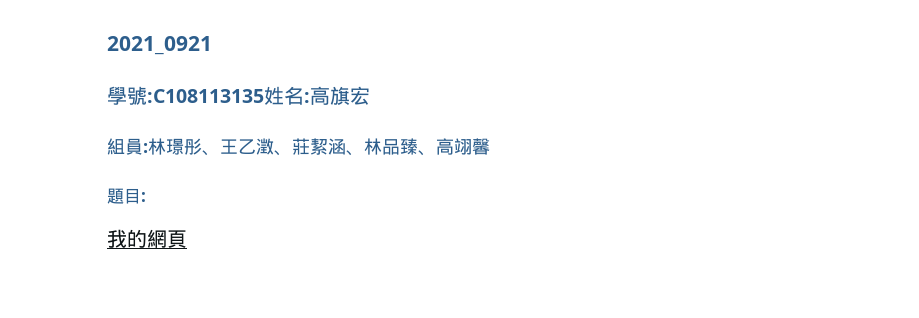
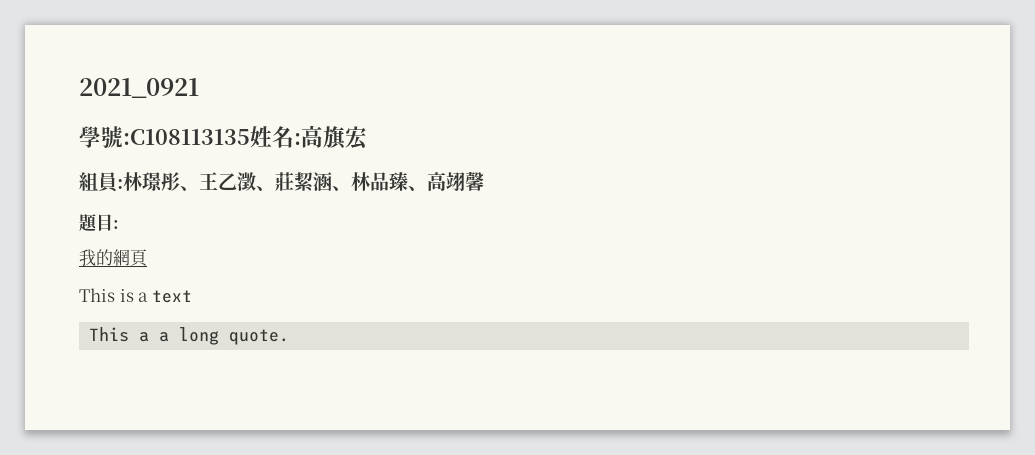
(187, 239) none -> [79,288,192,303] [89,327,290,345] // This is a text // This a a long quote.

